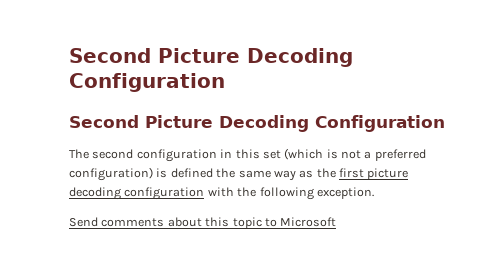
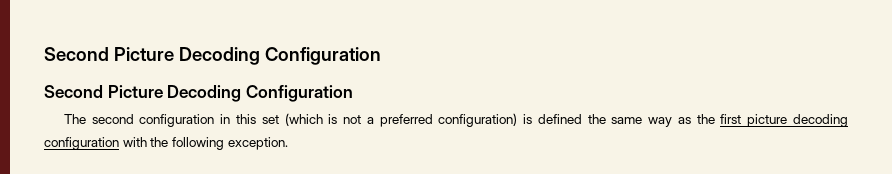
[69,217,337,229] // Send comments about this topic to Microsoft -> (288, 143) none

